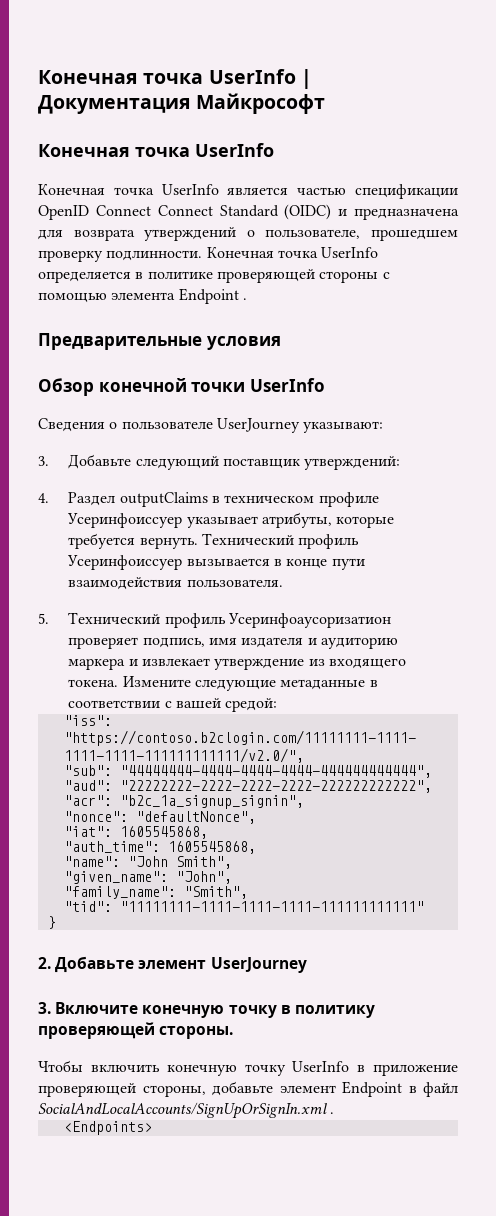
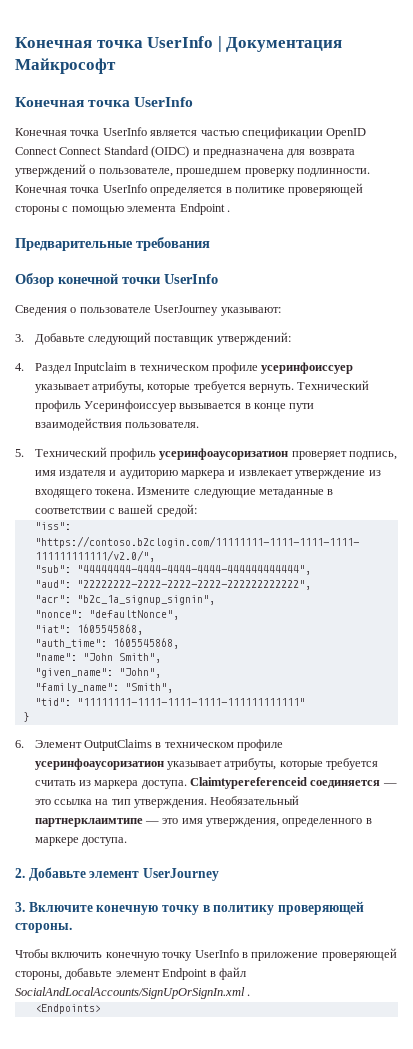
[206,336,281,350] условия -> [136,237,210,251] требования
[119,492,379,507] [67,513,183,528] outputClaims в техническом профиле Усеринфоиссуер -> [73,362,354,374] Inputclaim в техническом профиле усеринфоиссуер
[227,613,391,628] Усеринфоаусоризатион -> [159,448,289,460] усеринфоаусоризатион
(56, 922) none -> [15,739,284,751] [34,758,379,770] [34,777,397,789] [34,795,300,808] [34,818,372,827] [34,837,127,846] // 6. Элемент OutputClaims в техническом профиле усеринфоаусоризатион указывает атрибуты, которые требуется считать из маркера доступа. Claimtypereferenceid соединяется — это ссылка на тип утверждения. Необязательный партнерклаимтипе — это имя утверждения, определенного в маркере доступа.

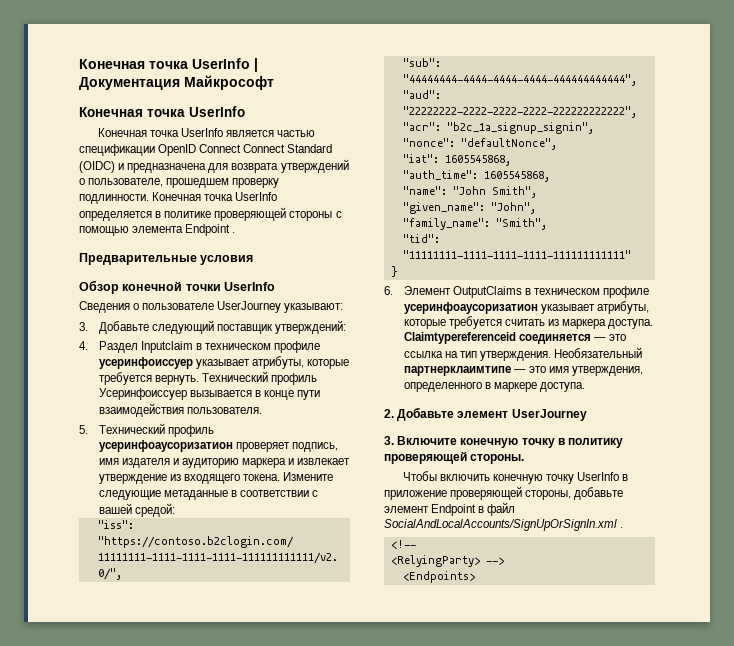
[136,237,210,251] требования -> [200,255,254,265] условия
(251, 995) none -> [390,540,416,549] [390,555,504,567] // <!-- // <RelyingParty> -->

